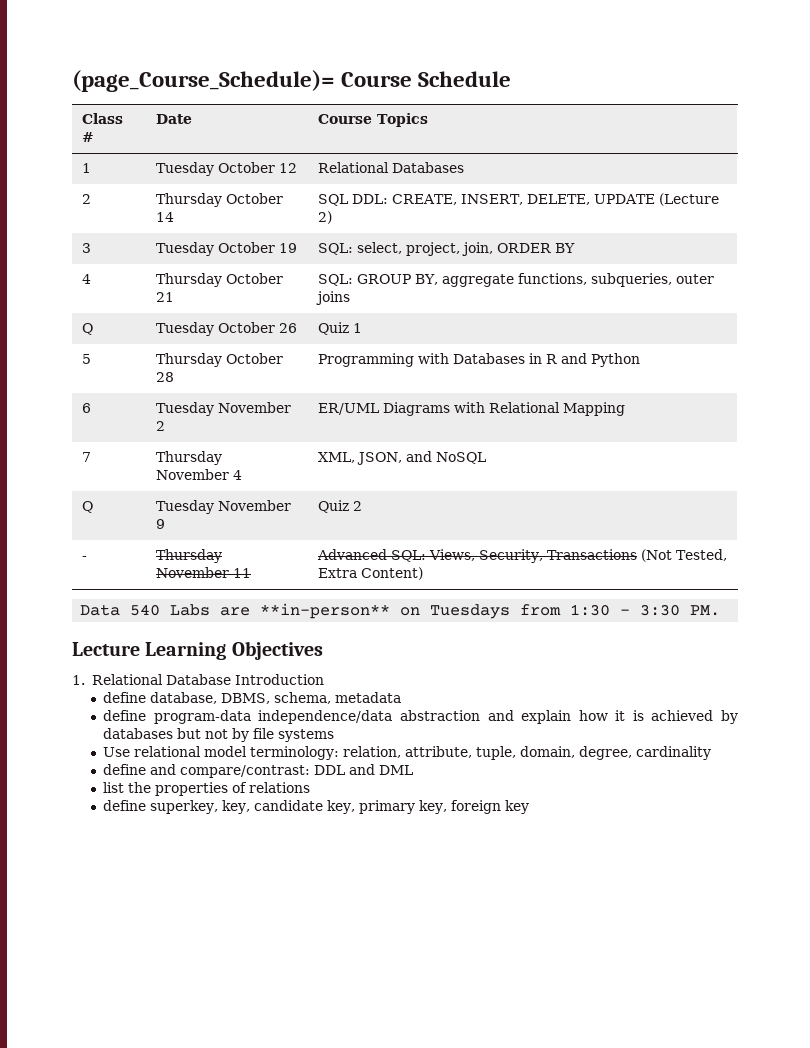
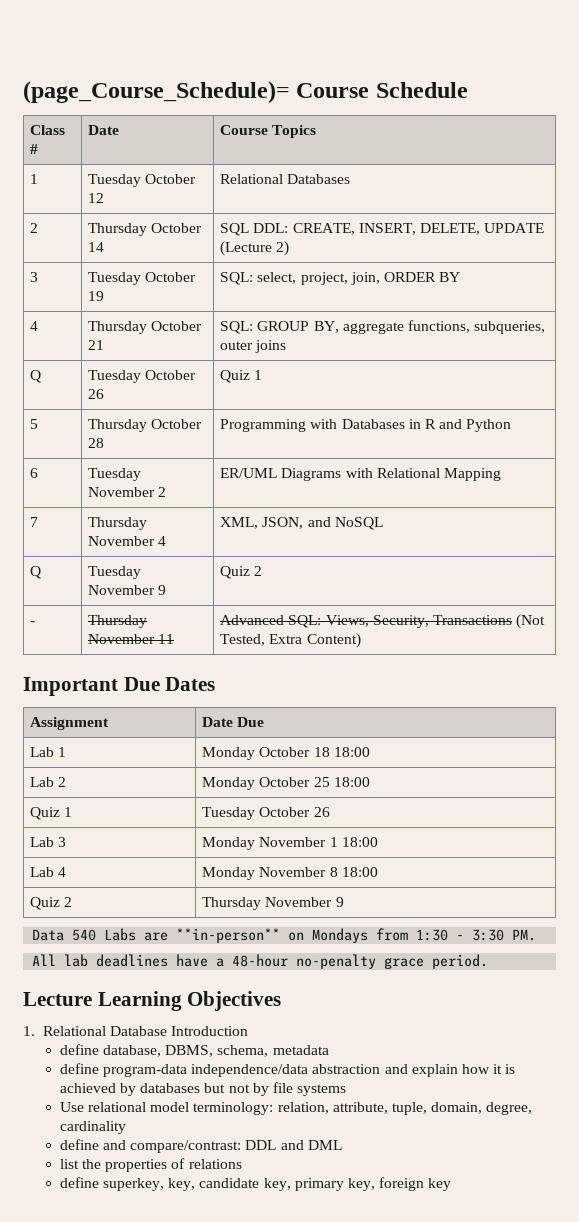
(424, 573) none -> [23,677,216,696] [30,717,110,730] [202,717,265,727] [30,747,67,757] [202,747,370,760] [30,777,67,787] [202,777,370,790] [30,807,73,820] [202,807,330,820] [30,837,67,847] [202,837,378,850] [30,867,67,877] [202,867,378,880] [30,897,73,910] [202,897,344,910] // Important Due Dates // Assignment | Date Due // Lab 1 | Monday October 18 18:00 // Lab 2 | Monday October 25 18:00 // Quiz 1 | Tuesday October 26 // Lab 3 | Monday November 1 18:00 // Lab 4 | Monday November 8 18:00 // Quiz 2 | Thursday November 9
[430,604,511,619] Tuesdays -> [312,928,369,943] Mondays
(721, 610) none -> [32,954,489,969] // All lab deadlines have a 48-hour no-penalty grace period.

